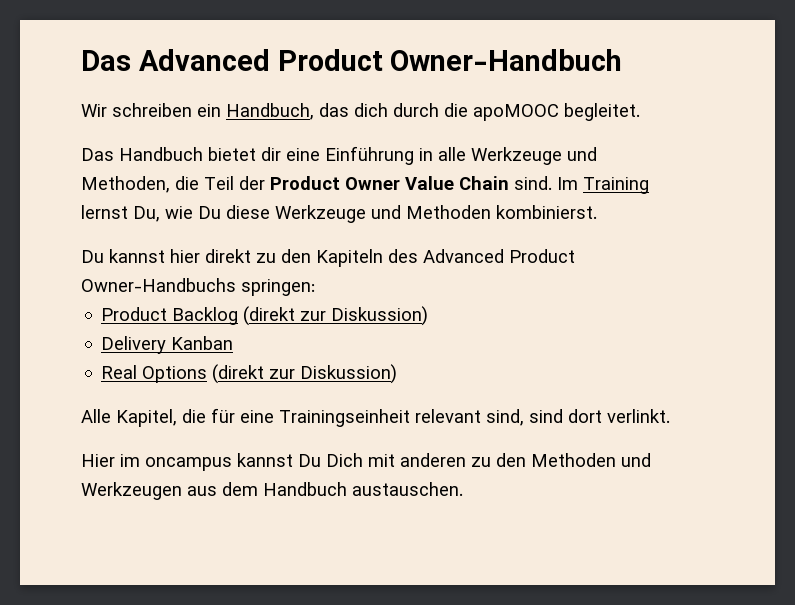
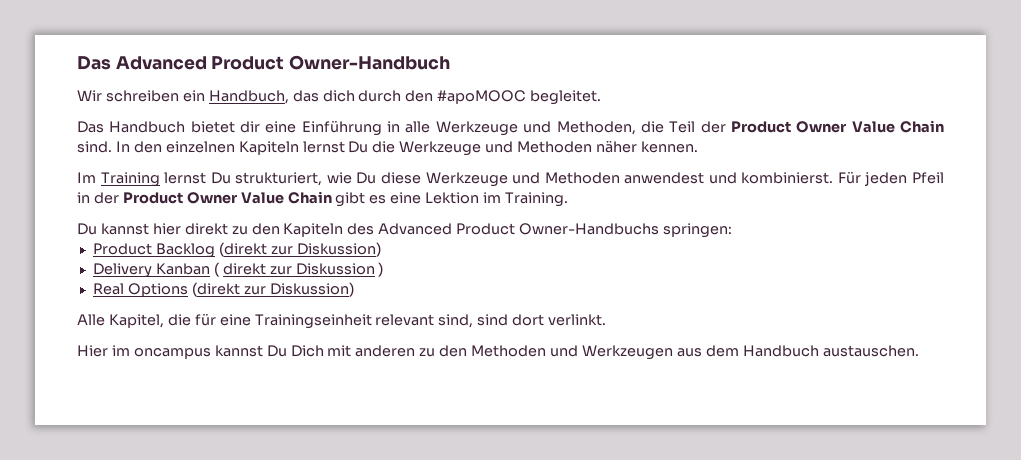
[444,103,559,121] die apoMOOC -> [405,90,527,104] den #apoMOOC
(552, 183) none -> [115,140,698,156] In den einzelnen Kapiteln lernst Du die Werkzeuge und Methoden näher kennen. //
[133,206,160,222] Du, -> [210,172,323,186] Du strukturiert,
(491, 212) none -> [624,172,737,184] anwendest und
(597, 212) none -> [837,171,944,186] [77,191,569,207] Für jeden Pfeil in der Product Owner Value Chain gibt es eine Lektion im Training.
(234, 343) none -> [213,262,384,277] ( direkt zur Diskussion )

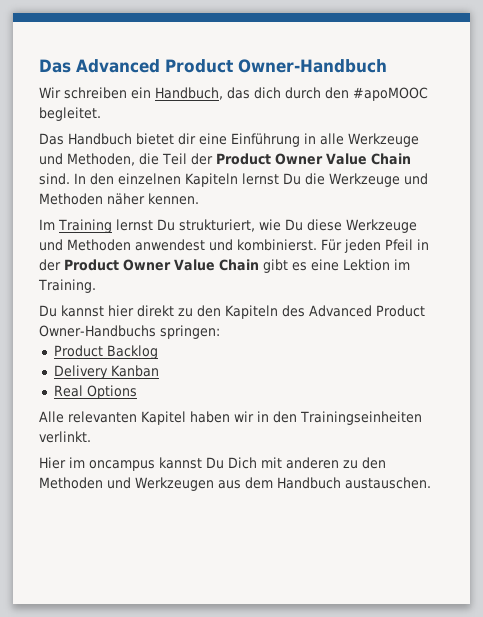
[218,242,381,257] (direkt zur Diskussion) -> (158, 352) none
[213,262,384,277] [92,282,354,297] [77,313,545,329] ( direkt zur Diskussion ) // Real Options (direkt zur Diskussion) // Alle Kapitel, die für eine Trainingseinheit relevant sind, sind dort -> [53,385,137,399] [39,411,422,425] // Real Options // Alle relevanten Kapitel haben wir in den Trainingseinheiten

